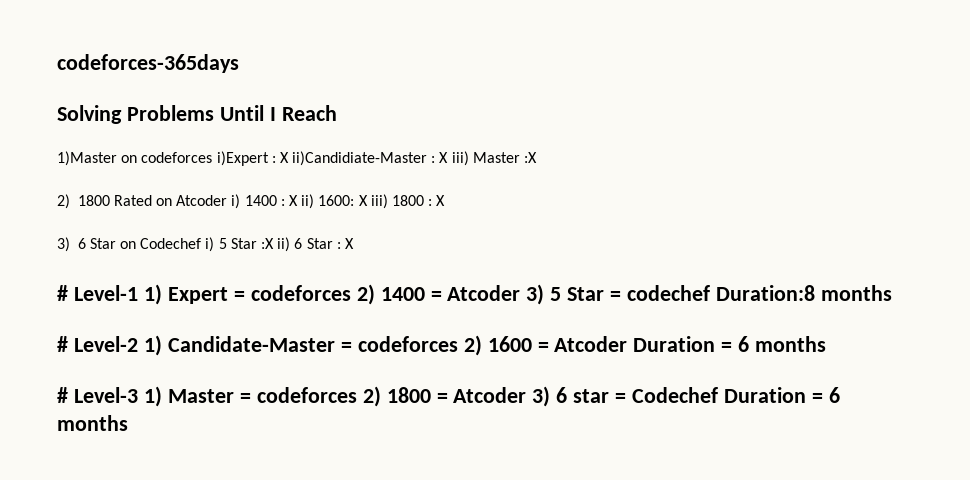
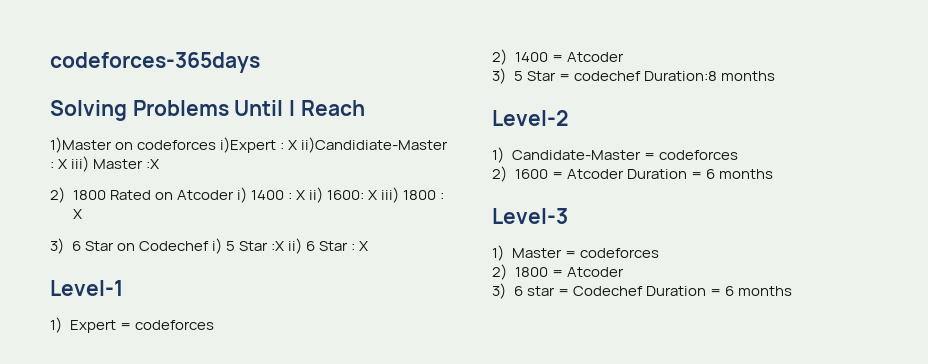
[57,285,68,301] # -> (369, 246) none
(138, 293) none -> (123, 288) //
(351, 293) none -> (214, 325) //
(521, 293) none -> (624, 57) //
[57,336,68,352] # -> (775, 76) none
(138, 344) none -> (569, 118) //
(458, 344) none -> (738, 155) //
[57,387,68,403] # -> (773, 174) none
(138, 395) none -> (568, 216) //
(357, 395) none -> (659, 253) //
(527, 395) none -> (624, 272) //

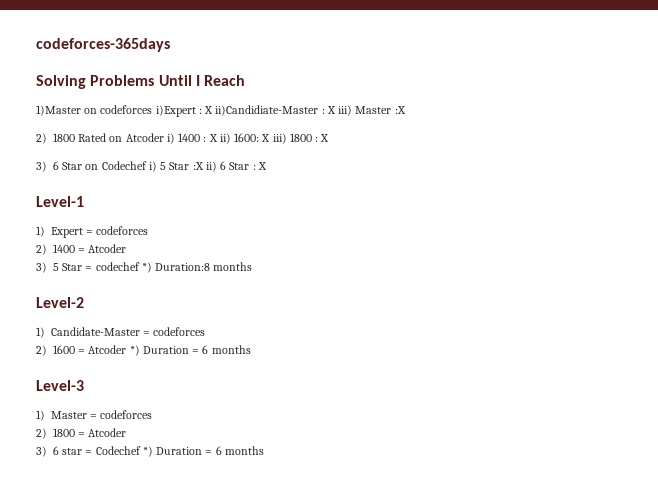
(641, 76) none -> [141,262,152,273] *)
(624, 174) none -> [129,345,140,356] *)
(643, 291) none -> [142,446,153,457] *)

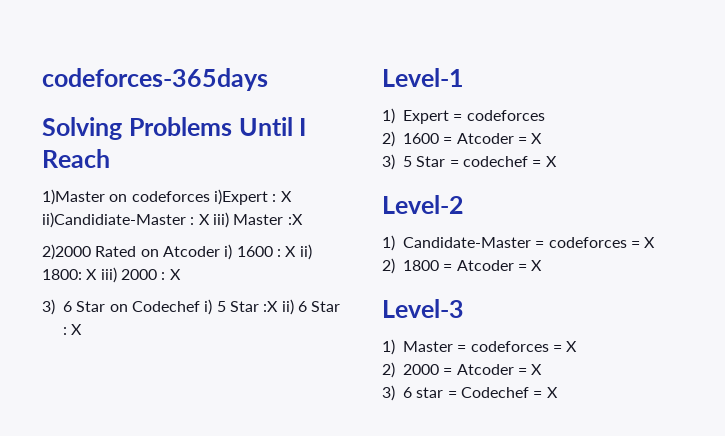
[36,133,75,144] 2) 1800 -> [42,244,91,260] 2)2000
[178,133,201,142] 1400 -> [236,246,273,257] 1600
[234,133,312,144] 1600: X iii) 1800 -> [42,267,157,283] 1800: X iii) 2000
[53,244,127,253] 1400 = Atcoder -> [403,133,543,144] 1600 = Atcoder = X
[141,262,253,273] *) Duration:8 months -> [532,156,557,167] = X
[36,345,251,356] // 2) 1600 = Atcoder *) Duration = 6 months -> [630,237,656,248] [382,258,543,274] = X // 2) 1800 = Atcoder = X
[36,428,127,439] // 2) 1800 = Atcoder -> [552,341,578,352] [382,362,543,378] = X // 2) 2000 = Atcoder = X
[142,446,264,457] *) Duration = 6 months -> [533,387,558,398] = X

